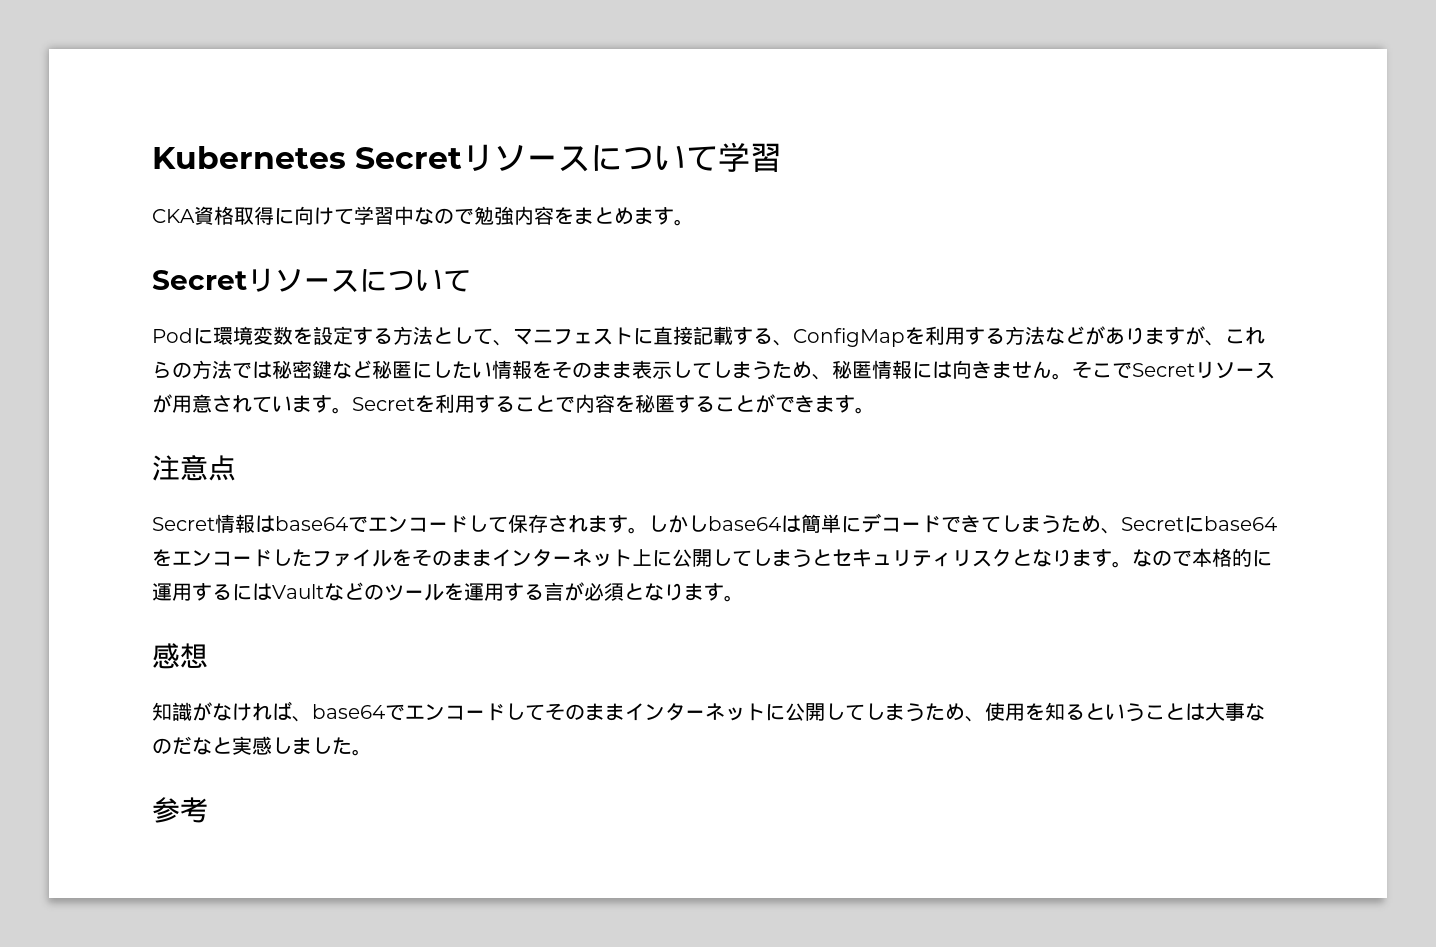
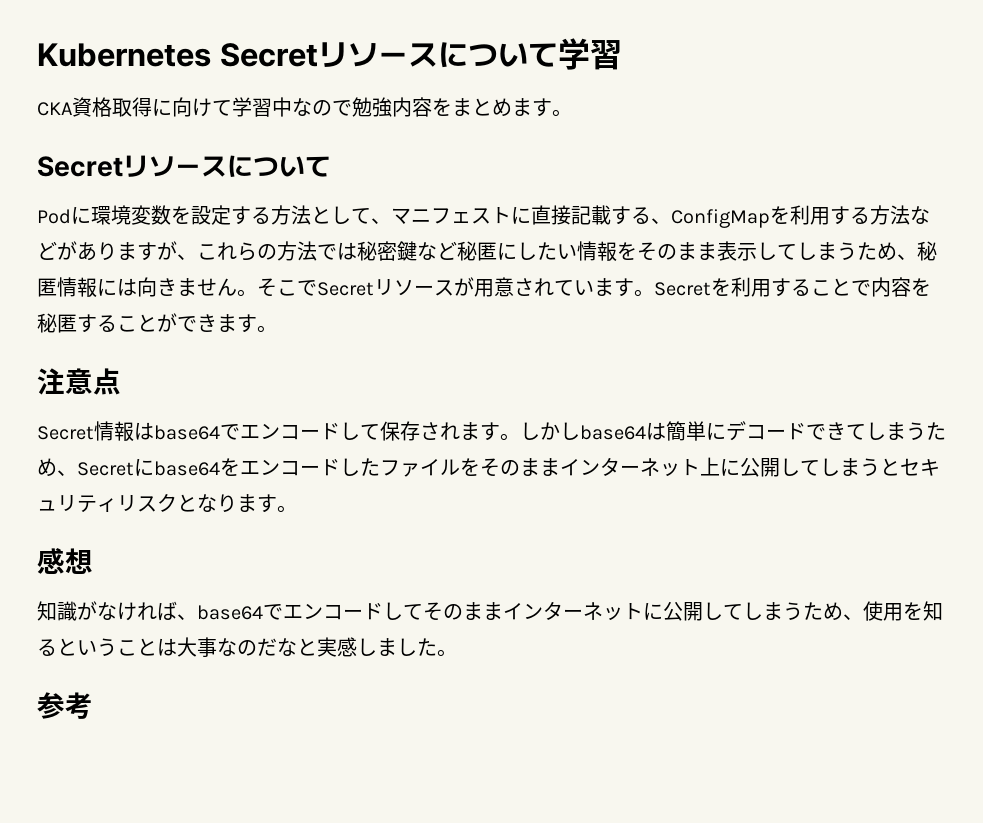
[1132,548,1272,567] [152,582,744,602] なので本格的に運用するにはVaultなどのツールを運用する言が必須となります。 -> (297, 509) none

